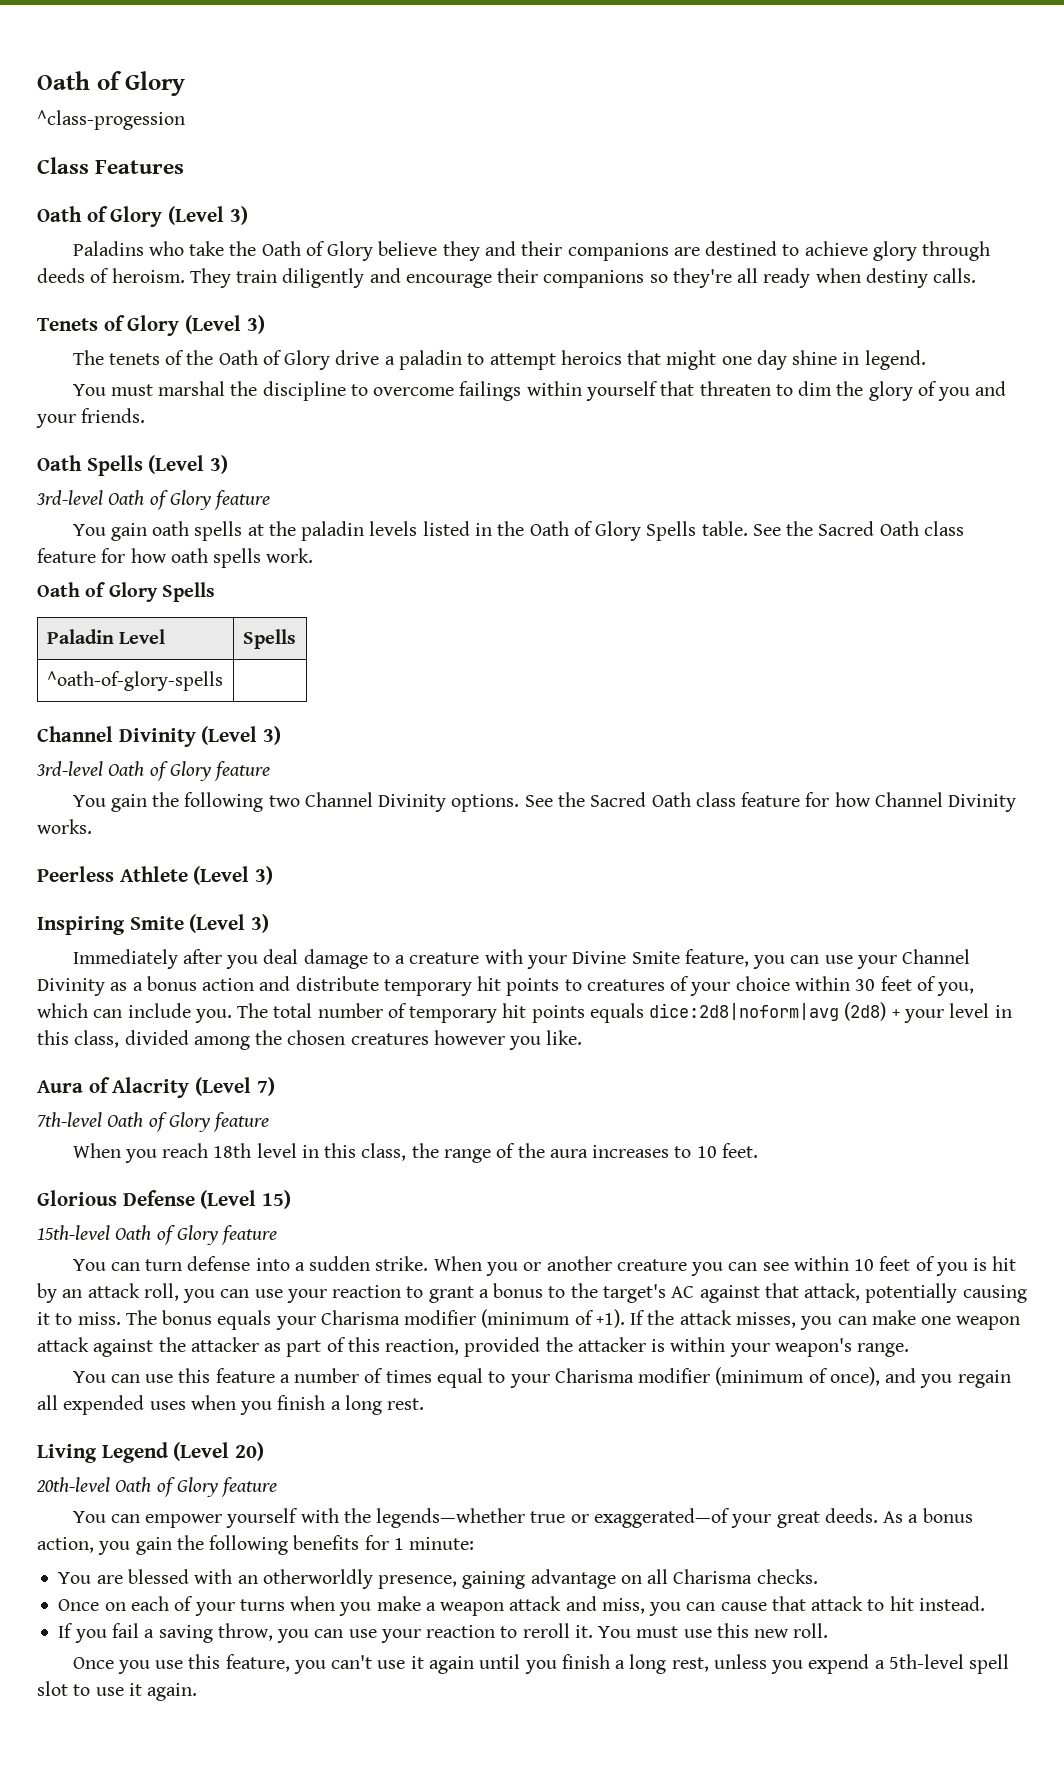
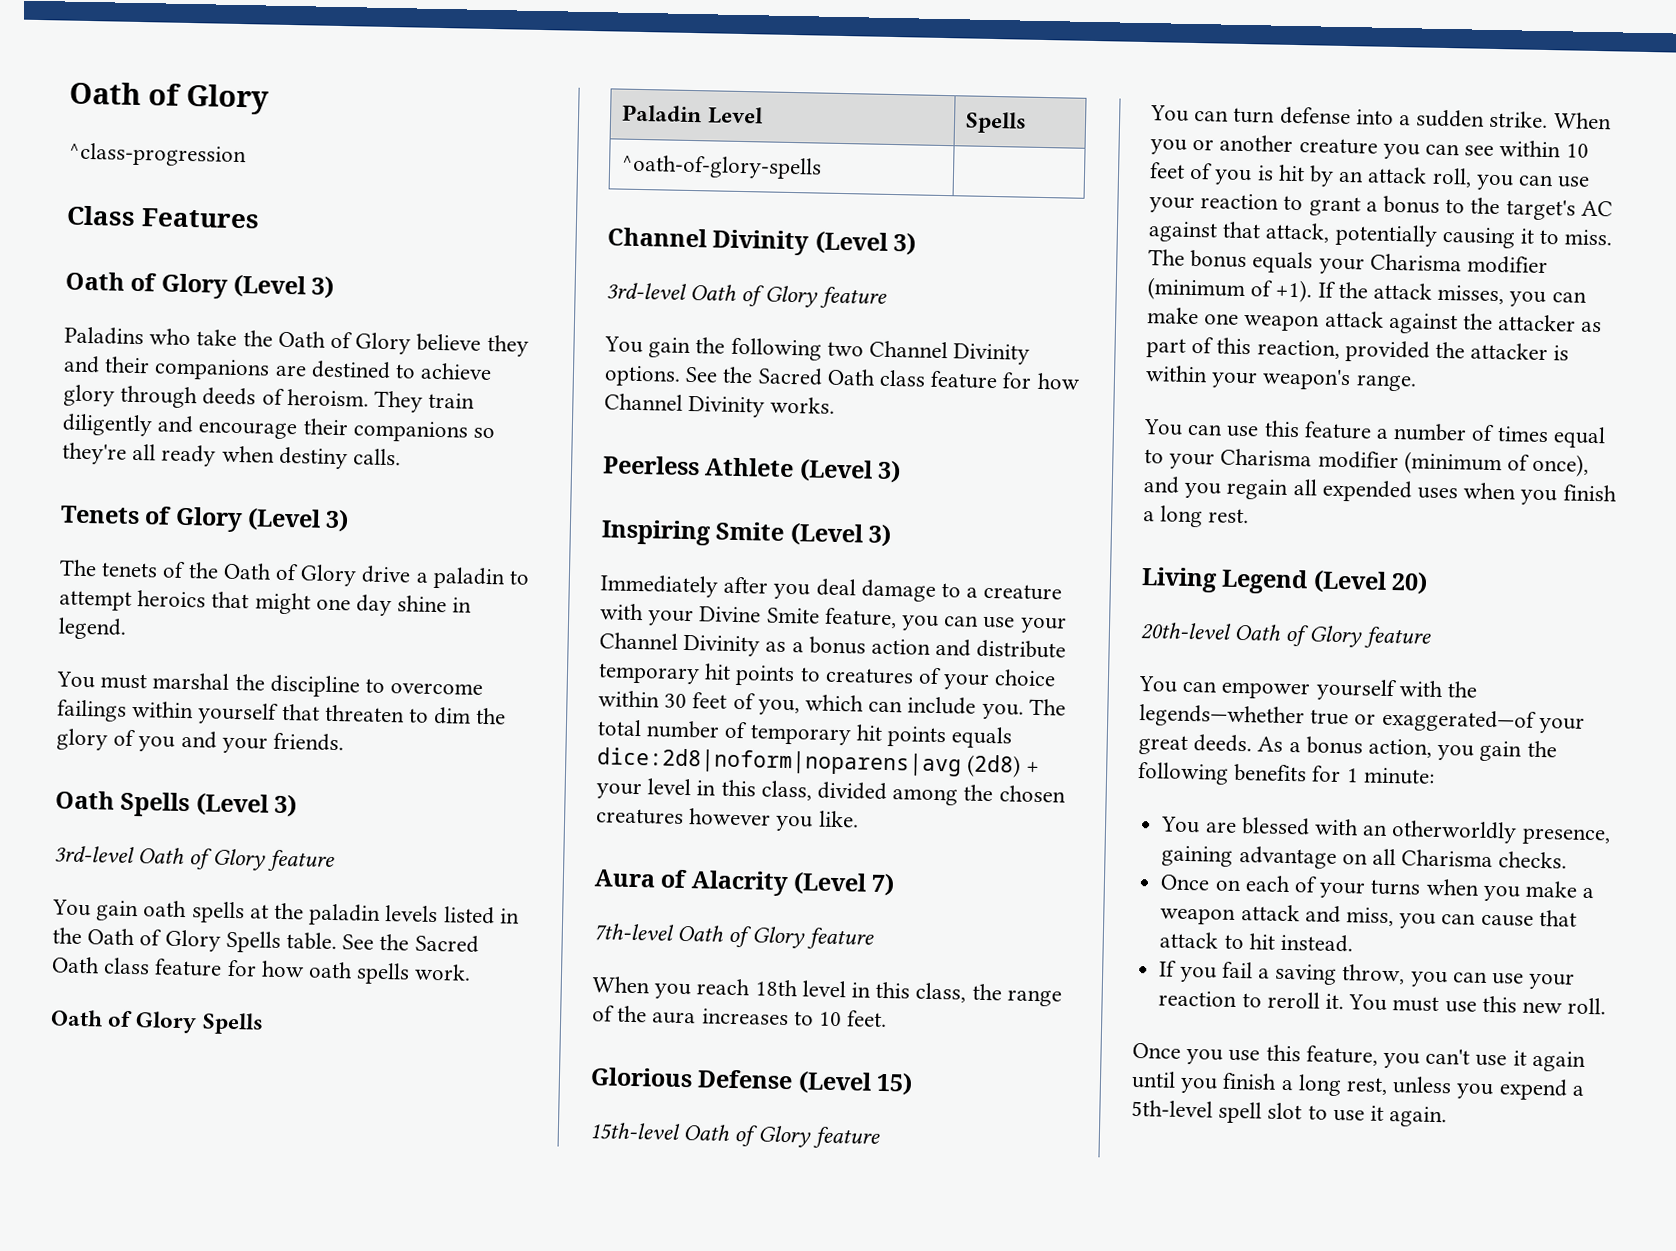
[37,110,185,130] ^class-progession -> [68,142,247,168] ^class-progression
[649,1003,840,1021] dice:2d8|noform|avg -> [597,747,962,777] dice:2d8|noform|noparens|avg

